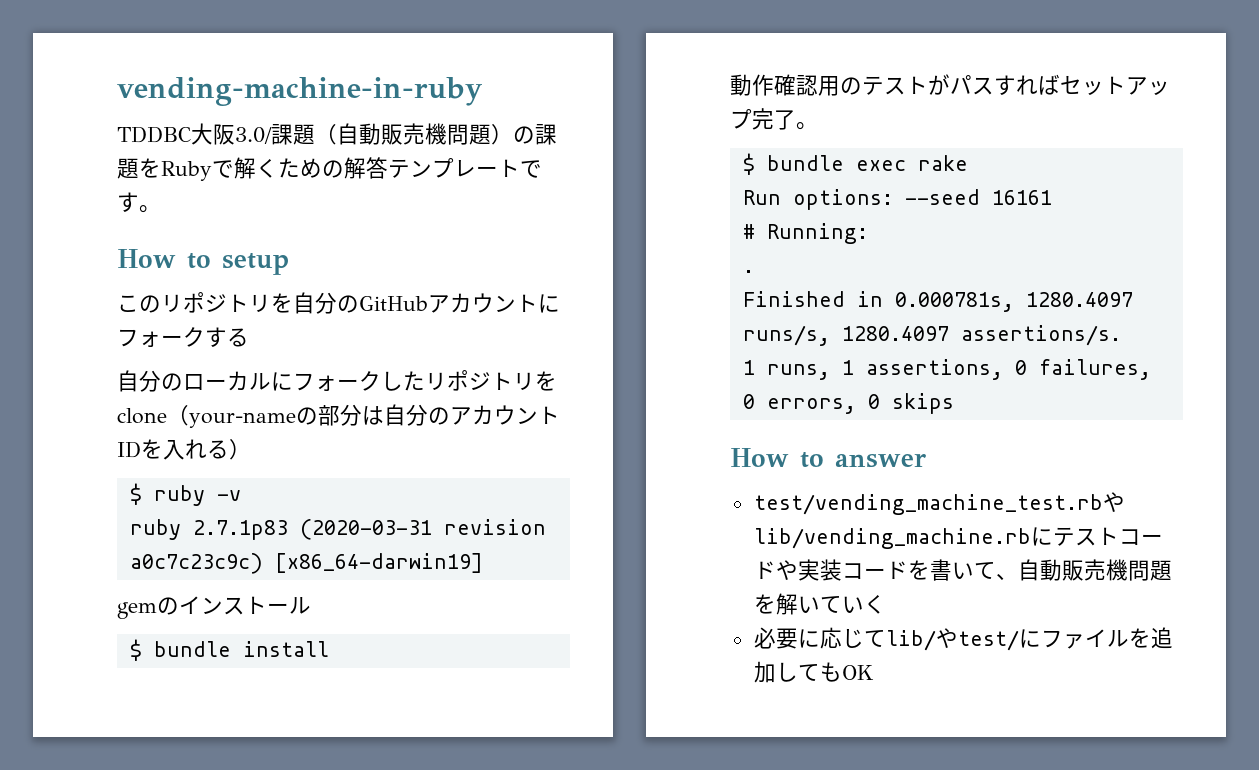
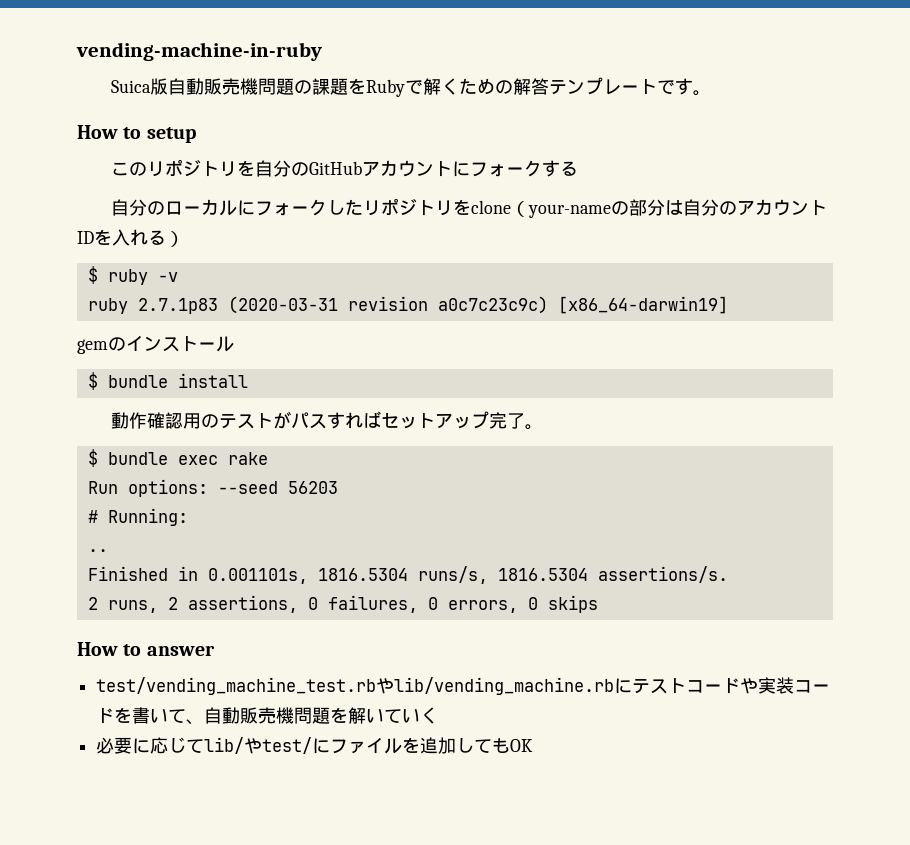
[117,123,513,145] TDDBC大阪3.0/課題（自動販売機問題） -> [111,78,295,95] Suica版自動販売機問題
[991,190,1052,205] 16161 -> [287,481,338,494] 56203
[742,270,754,273] . -> [87,549,108,552] ..
[894,292,1133,312] [742,325,1121,346] [742,360,854,380] 0.000781s, 1280.4097 runs/s, 1280.4097 assertions/s. // 1 runs, 1 -> [207,566,728,584] [87,597,178,613] 0.001101s, 1816.5304 runs/s, 1816.5304 assertions/s. // 2 runs, 2

